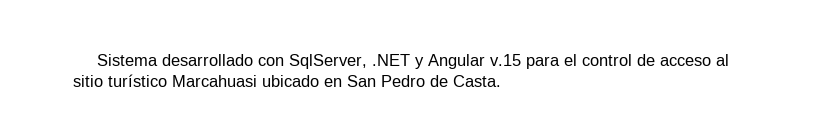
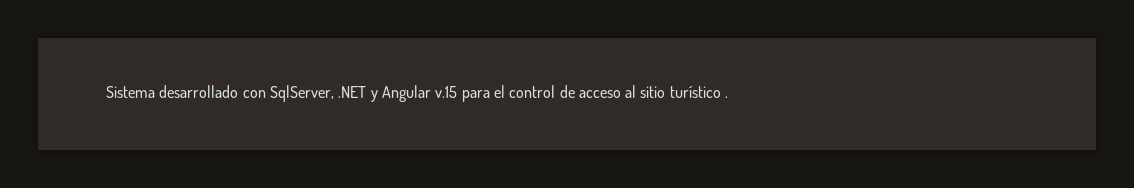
[172,75,501,87] Marcahuasi ubicado en San Pedro de Casta. -> [725,96,729,98] .

